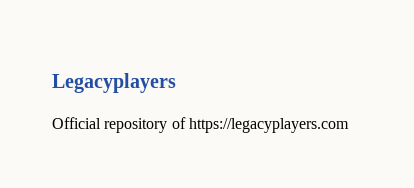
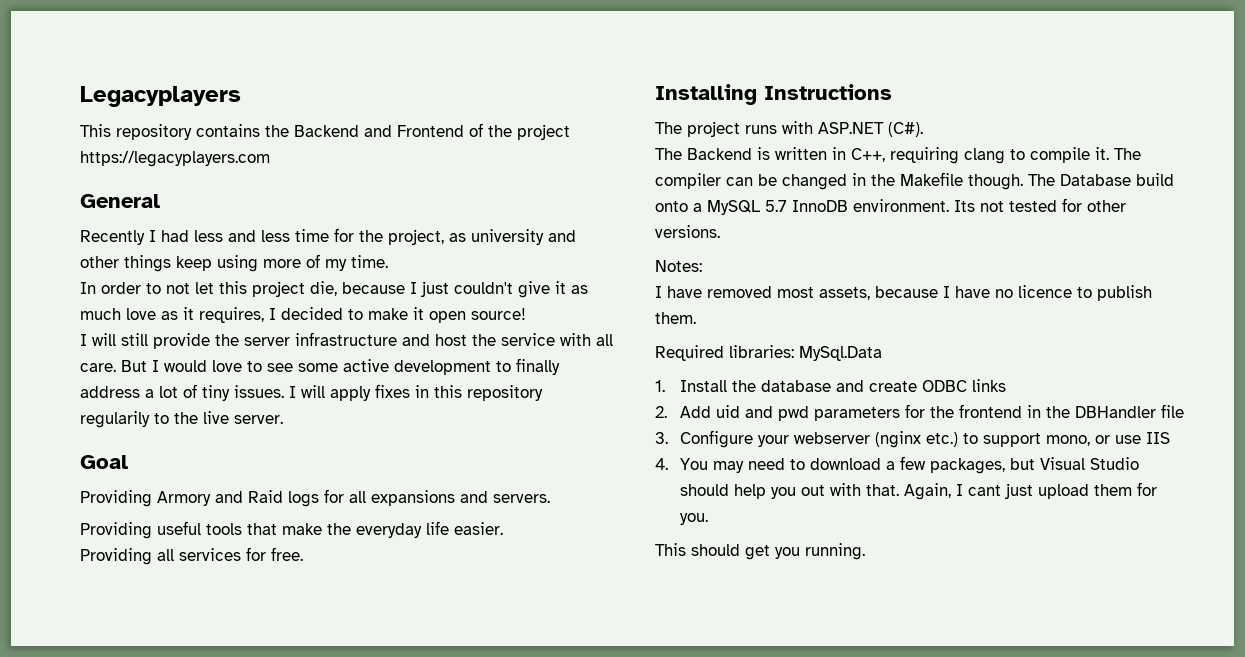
[52,117,349,133] Official repository of https://legacyplayers.com -> [80,123,570,140] [80,151,270,167] [80,194,160,208] [80,228,576,245] [80,254,388,272] [80,281,588,298] [80,307,526,323] [80,332,613,349] [80,358,560,375] [80,384,543,401] [80,411,283,428] [80,455,128,469] [80,489,550,507] [80,521,503,539] [80,547,303,565] [655,84,892,105] [655,121,923,137] [655,147,1141,164] [655,172,1174,190] [655,198,1126,215] [655,225,720,238] [655,260,702,272] [655,285,1152,301] [655,312,696,324] [655,345,882,361] [655,379,1007,392] [655,404,1185,421] [655,430,1171,448] [655,456,1140,474] [680,482,1158,500] [680,513,709,525] [655,543,865,560] This repository contains the Backend and Frontend of the project https://legacyplayers.com // General // Recently I had less and less time for the project, as university and other things keep using more of my time. // In order to not let this project die, because I just couldn't give it as much love as it requires, I decided to make it open source! // I will still provide the server infrastructure and host the service with all care. But I would love to see some active development to finally address a lot of tiny issues. I will apply fixes in this repository regularily to the live server. // Goal // Providing Armory and Raid logs for all expansions and servers. // Providing useful tools that make the everyday life easier. // Providing all services for free. // Installing Instructions // The project runs with ASP.NET (C#). // The Backend is written in C++, requiring clang to compile it. The compiler can be changed in the Makefile though. The Database build onto a MySQL 5.7 InnoDB environment. Its not tested for other versions. // Notes: // I have removed most assets, because I have no licence to publish them. // Required libraries: MySql.Data // 1. Install the database and create ODBC links // 2. Add uid and pwd parameters for the frontend in the DBHandler file // 3. Configure your webserver (nginx etc.) to support mono, or use IIS // 4. You may need to download a few packages, but Visual Studio should help you out with that. Again, I cant just upload them for you. // This should get you running.

